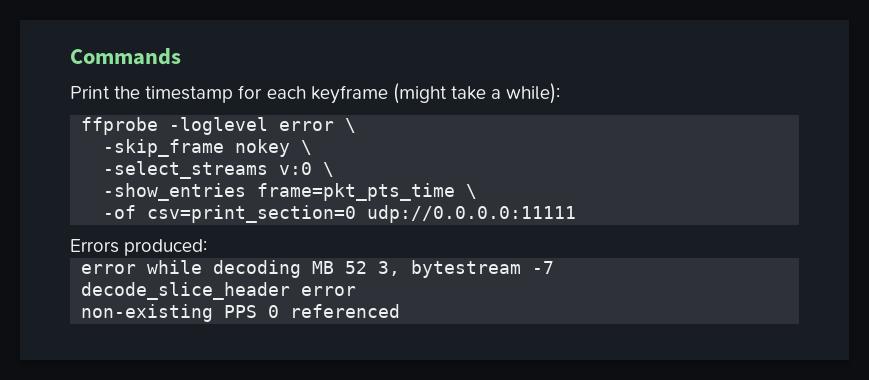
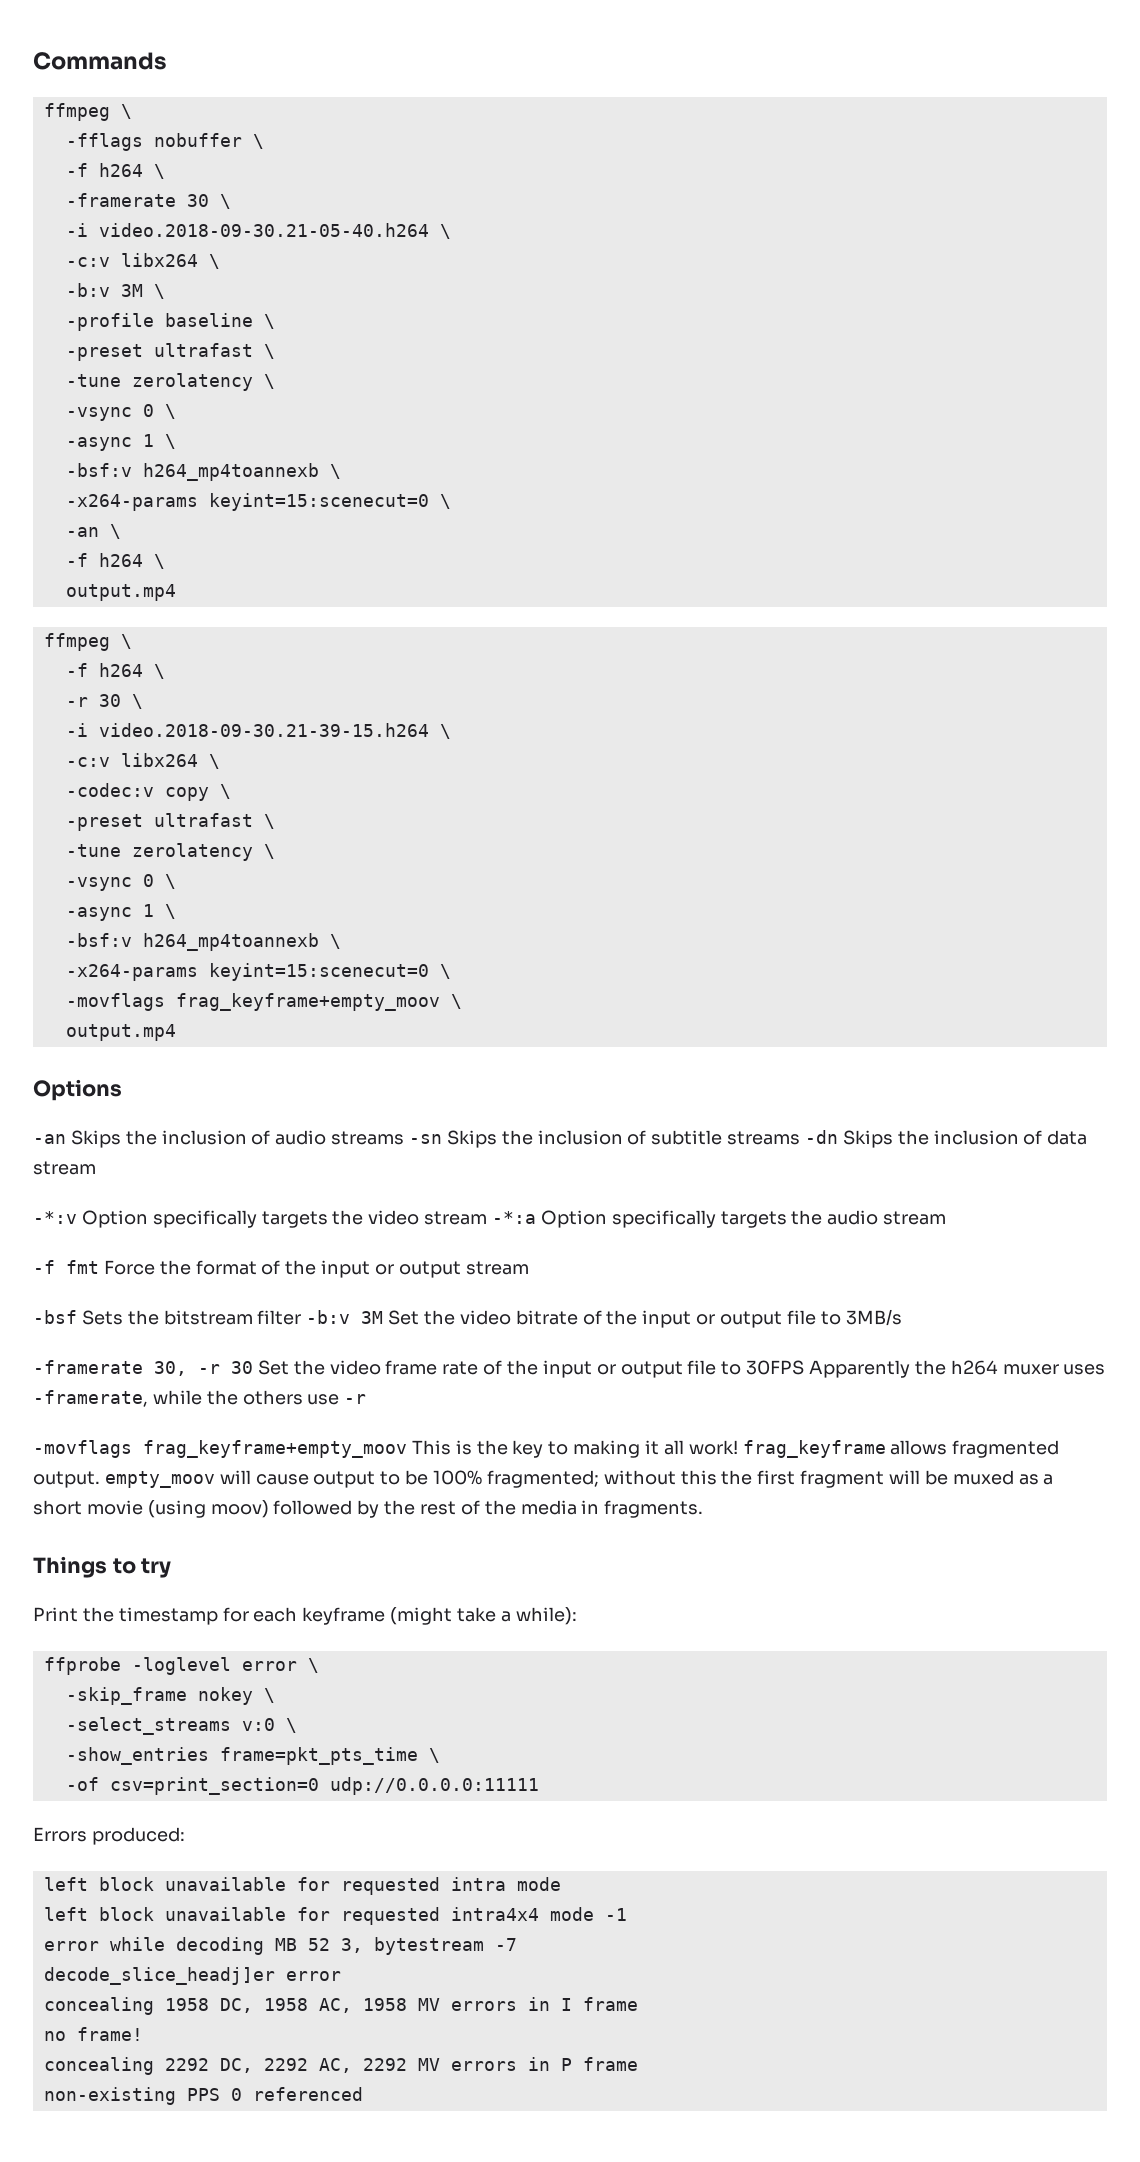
(181, 56) none -> [43,103,132,121] [65,133,264,151] [65,163,165,179] [65,193,231,209] [65,223,451,239] [65,253,220,269] [65,283,165,299] [65,313,275,331] [65,343,275,361] [65,373,275,391] [65,404,176,421] [65,434,176,451] [65,463,341,481] [65,493,451,511] [65,524,121,539] [65,553,165,569] [65,584,176,601] [43,633,132,651] [65,663,165,679] [65,694,143,709] [65,723,451,739] [65,753,220,769] [65,783,231,801] [65,813,275,831] [65,843,275,861] [65,874,176,891] [65,904,176,921] [65,933,341,951] [65,963,451,981] [65,993,462,1011] [65,1024,176,1041] [33,1079,122,1101] [33,1130,1088,1148] [33,1161,96,1175] [33,1210,947,1228] [33,1260,529,1278] [33,1309,902,1328] [33,1360,1106,1378] [33,1390,367,1407] [33,1440,1060,1458] [33,1470,1054,1488] [33,1500,704,1518] [33,1556,172,1578] // ffmpeg \ // -fflags nobuffer \ // -f h264 \ // -framerate 30 \ // -i video.2018-09-30.21-05-40.h264 \ // -c:v libx264 \ // -b:v 3M \ // -profile baseline \ // -preset ultrafast \ // -tune zerolatency \ // -vsync 0 \ // -async 1 \ // -bsf:v h264_mp4toannexb \ // -x264-params keyint=15:scenecut=0 \ // -an \ // -f h264 \ // output.mp4 // ffmpeg \ // -f h264 \ // -r 30 \ // -i video.2018-09-30.21-39-15.h264 \ // -c:v libx264 \ // -codec:v copy \ // -preset ultrafast \ // -tune zerolatency \ // -vsync 0 \ // -async 1 \ // -bsf:v h264_mp4toannexb \ // -x264-params keyint=15:scenecut=0 \ // -movflags frag_keyframe+empty_moov \ // output.mp4 // Options // -an Skips the inclusion of audio streams -sn Skips the inclusion of subtitle streams -dn Skips the inclusion of data stream // -*:v Option specifically targets the video stream -*:a Option specifically targets the audio stream // -f fmt Force the format of the input or output stream // -bsf Sets the bitstream filter -b:v 3M Set the video bitrate of the input or output file to 3MB/s // -framerate 30, -r 30 Set the video frame rate of the input or output file to 30FPS Apparently the h264 muxer uses -framerate, while the others use -r // -movflags frag_keyframe+empty_moov This is the key to making it all work! frag_keyframe allows fragmented output. empty_moov will cause output to be 100% fragmented; without this the first fragment will be muxed as a short movie (using moov) followed by the rest of the media in fragments. // Things to try
(208, 247) none -> [43,1877,561,1895] [43,1907,627,1925] // left block unavailable for requested intra mode // left block unavailable for requested intra4x4 mode -1
[81,282,357,300] decode_slice_header error -> [43,1967,341,1985] [43,1997,638,2015] [43,2027,143,2041] [43,2057,638,2075] decode_slice_headj]er error // concealing 1958 DC, 1958 AC, 1958 MV errors in I frame // no frame! // concealing 2292 DC, 2292 AC, 2292 MV errors in P frame

